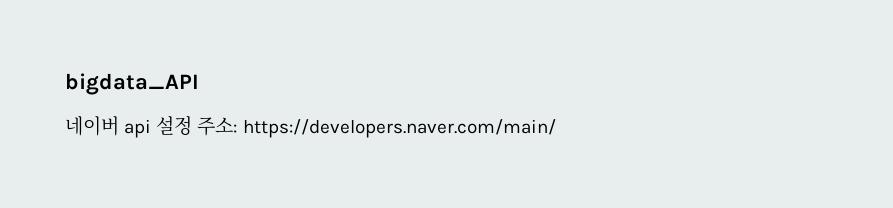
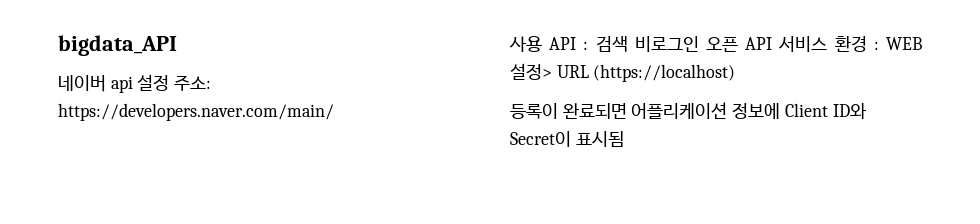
(556, 128) none -> [509,35,922,52] [510,63,736,82] [510,102,867,119] [510,131,624,147] // 사용 API : 검색 비로그인 오픈 API 서비스 환경 : WEB 설정> URL (https://localhost) // 등록이 완료되면 어플리케이션 정보에 Client ID와 Secret이 표시됨

